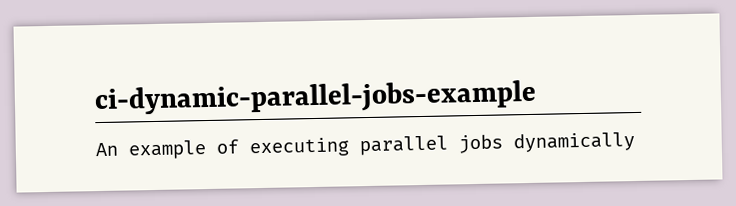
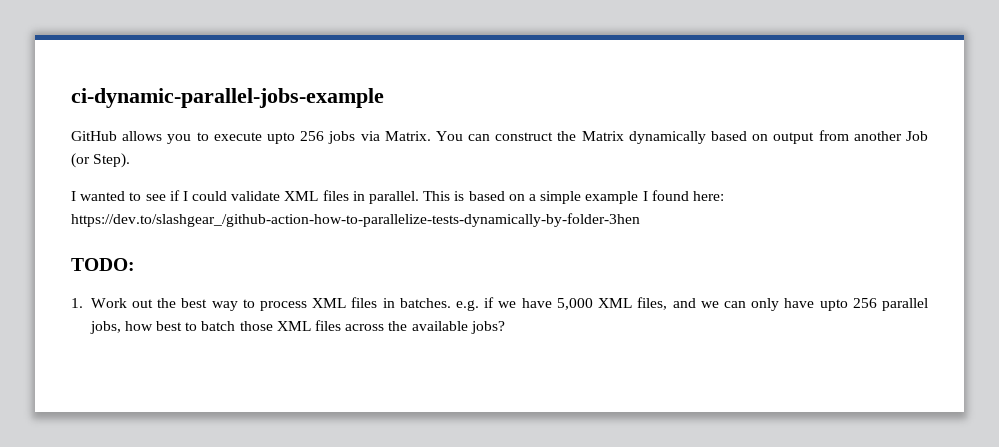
[95,132,635,160] An example of executing parallel jobs dynamically -> [71,130,928,144] [71,153,131,168] [71,190,724,204] [71,213,640,227] [71,258,135,271] [71,297,929,311] [89,320,505,334] GitHub allows you to execute upto 256 jobs via Matrix. You can construct the Matrix dynamically based on output from another Job (or Step). // I wanted to see if I could validate XML files in parallel. This is based on a simple example I found here: https://dev.to/slashgear_/github-action-how-to-parallelize-tests-dynamically-by-folder-3hen // TODO: // 1. Work out the best way to process XML files in batches. e.g. if we have 5,000 XML files, and we can only have upto 256 parallel jobs, how best to batch those XML files across the available jobs?

